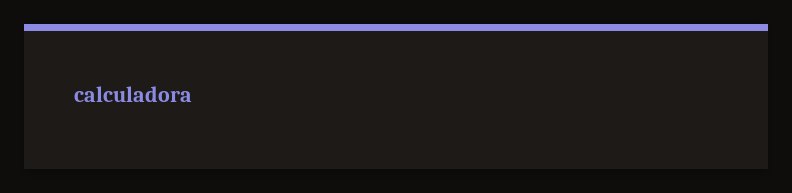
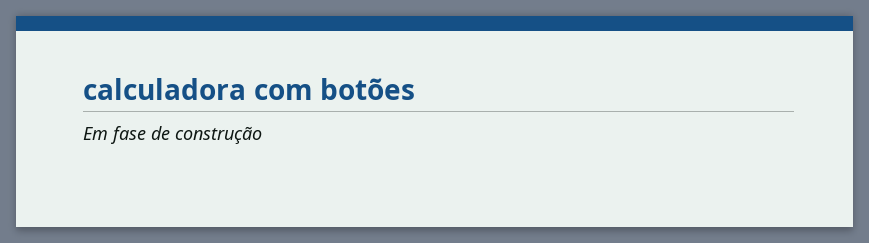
(192, 94) none -> [253,78,416,100] [83,126,262,144] com botões // Em fase de construção

